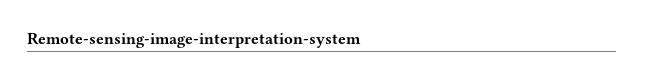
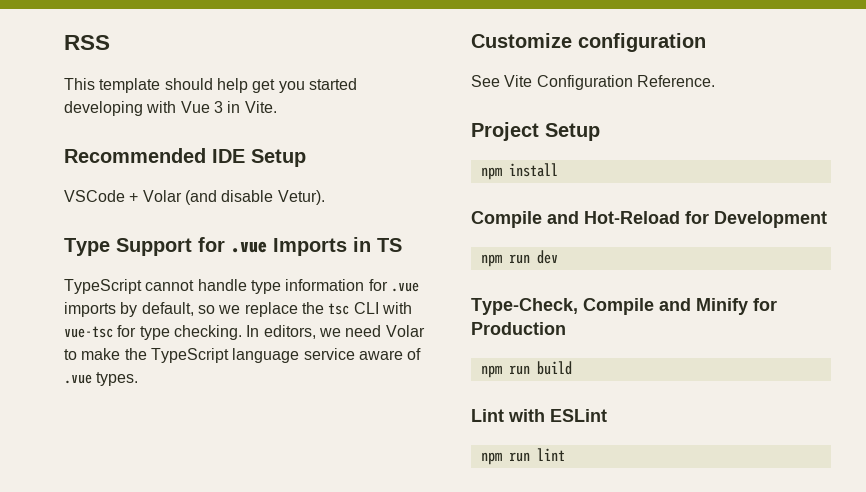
[27,32,361,48] Remote-sensing-image-interpretation-system -> [64,35,110,50] [64,78,357,93] [64,101,277,116] [64,148,306,167] [64,190,325,205] [64,237,402,256] [64,279,419,294] [64,302,412,317] [64,325,425,340] [64,348,422,363] [64,372,139,386] [471,33,706,52] [471,75,715,90] [471,122,600,141] [480,163,558,180] [471,211,827,228] [480,250,558,267] [471,298,777,315] [471,322,566,335] [480,361,572,378] [471,409,607,422] [480,448,565,465] RSS // This template should help get you started developing with Vue 3 in Vite. // Recommended IDE Setup // VSCode + Volar (and disable Vetur). // Type Support for .vue Imports in TS // TypeScript cannot handle type information for .vue imports by default, so we replace the tsc CLI with vue-tsc for type checking. In editors, we need Volar to make the TypeScript language service aware of .vue types. // Customize configuration // See Vite Configuration Reference. // Project Setup // npm install // Compile and Hot-Reload for Development // npm run dev // Type-Check, Compile and Minify for Production // npm run build // Lint with ESLint // npm run lint

